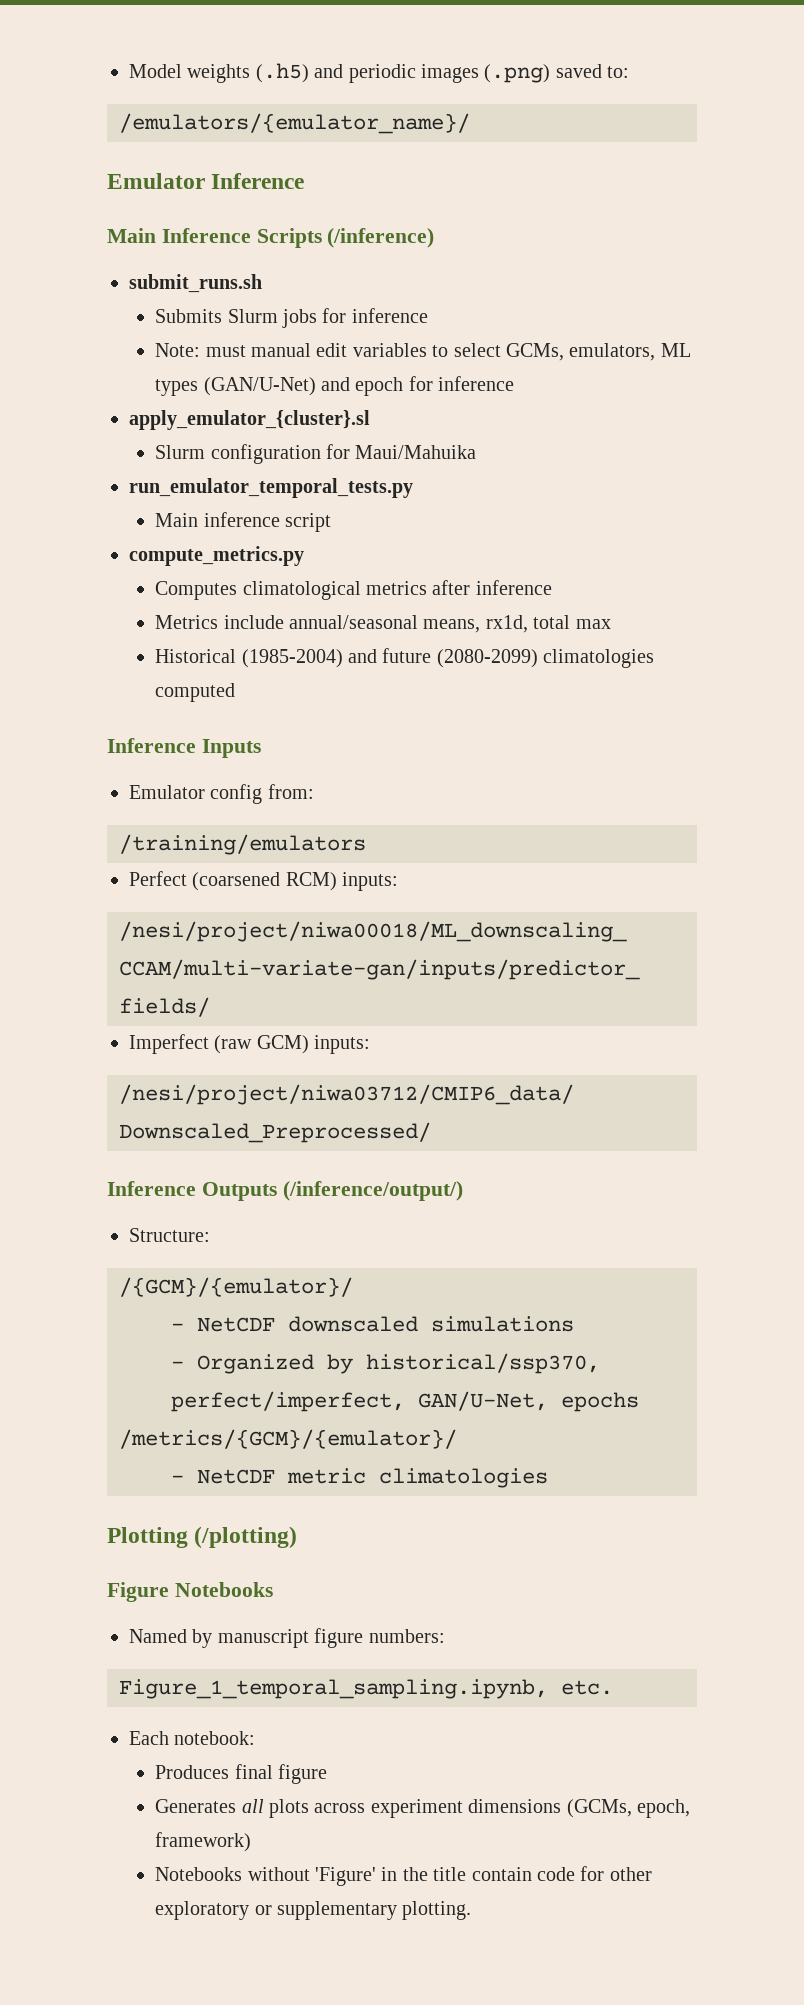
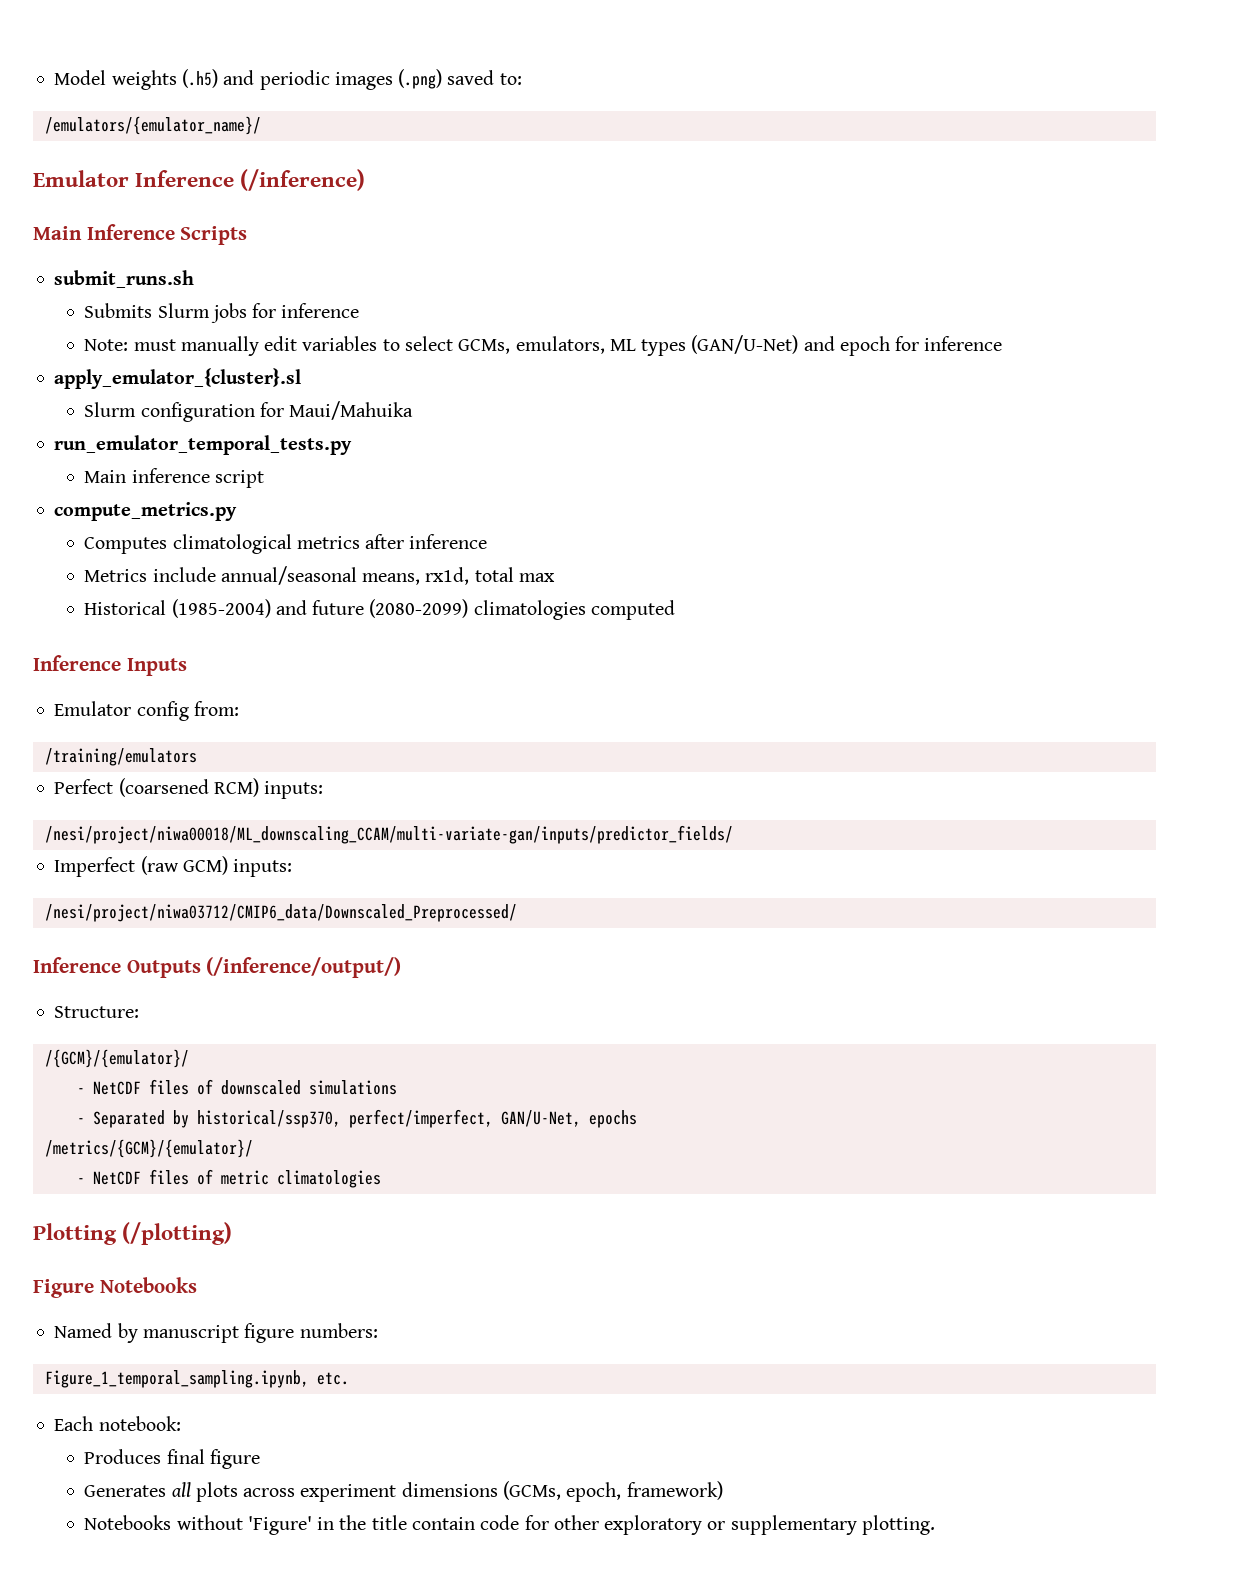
(305, 181) none -> [240,169,366,191] (/inference)
[327,228,435,248] (/inference) -> (248, 235) none
[250,343,311,357] manual -> [180,336,259,356] manually
(275, 1324) none -> [148,1079,213,1095] files of
[197,1354,314,1374] Organized -> [92,1110,165,1128] Separated
(275, 1476) none -> [148,1169,213,1185] files of

